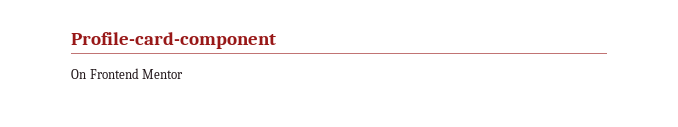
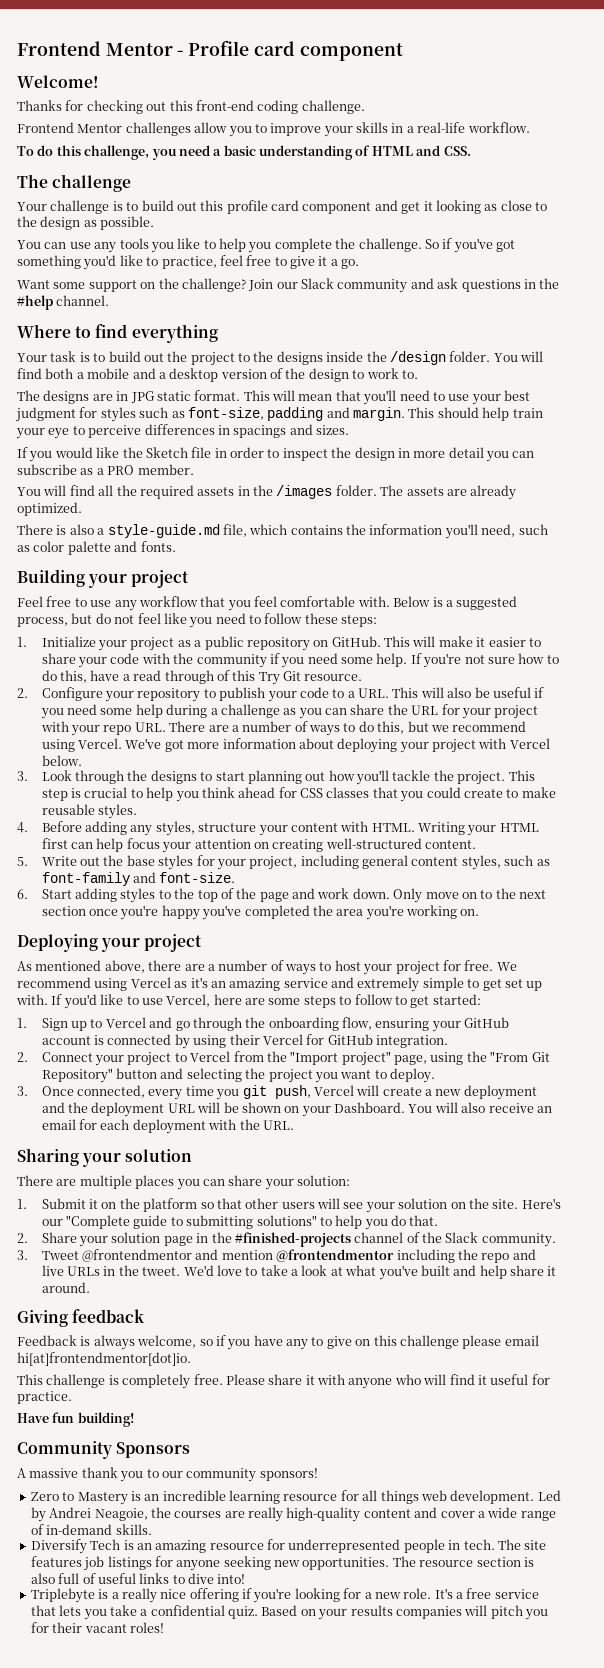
[71,32,276,49] [71,68,184,79] Profile-card-component // On Frontend Mentor -> [17,40,403,61] [17,75,99,88] [17,100,365,114] [17,122,530,137] [17,145,471,160] [17,174,132,192] [17,200,547,214] [17,216,155,230] [17,238,515,253] [17,255,360,270] [17,278,560,293] [17,295,110,310] [17,324,218,343] [17,351,543,366] [17,368,418,382] [17,390,530,405] [16,407,543,422] [16,424,349,439] [17,447,535,462] [17,464,194,475] [17,485,517,500] [17,502,82,516] [17,524,548,539] [17,541,176,555] [17,569,190,588] [17,596,518,611] [17,613,378,628] [17,636,541,651] [41,653,559,668] [41,670,363,685] [17,687,545,702] [40,704,539,719] [40,721,527,736] [41,738,550,753] [41,755,82,766] [17,770,535,785] [41,787,556,802] [41,804,138,819] [17,821,539,836] [41,838,477,853] [17,855,550,870] [41,872,236,886] [17,888,547,903] [41,905,480,920] [17,934,203,952] [17,960,517,975] [17,977,543,992] [16,994,481,1009] [17,1017,510,1032] [41,1034,449,1049] [17,1051,550,1066] [41,1068,436,1083] [17,1085,537,1100] [41,1102,552,1117] [41,1119,294,1134] [17,1148,193,1167] [17,1175,350,1190] [17,1198,561,1213] [41,1215,439,1230] [17,1232,556,1247] [17,1249,536,1263] [41,1265,557,1280] [41,1282,90,1293] [17,1309,146,1327] [17,1335,539,1350] [17,1352,191,1366] [17,1374,550,1389] [17,1391,72,1404] [17,1412,134,1427] [17,1441,191,1459] [17,1467,318,1482] [30,1490,561,1505] [30,1507,556,1522] [30,1524,152,1535] [30,1539,547,1554] [30,1556,534,1571] [30,1573,246,1584] [30,1588,539,1603] [30,1605,548,1620] [30,1622,164,1633] Frontend Mentor - Profile card component // Welcome! // Thanks for checking out this front-end coding challenge. // Frontend Mentor challenges allow you to improve your skills in a real-life workflow. // To do this challenge, you need a basic understanding of HTML and CSS. // The challenge // Your challenge is to build out this profile card component and get it looking as close to the design as possible. // You can use any tools you like to help you complete the challenge. So if you've got something you'd like to practice, feel free to give it a go. // Want some support on the challenge? Join our Slack community and ask questions in the #help channel. // Where to find everything // Your task is to build out the project to the designs inside the /design folder. You will find both a mobile and a desktop version of the design to work to. // The designs are in JPG static format. This will mean that you'll need to use your best judgment for styles such as font-size, padding and margin. This should help train your eye to perceive differences in spacings and sizes. // If you would like the Sketch file in order to inspect the design in more detail you can subscribe as a PRO member. // You will find all the required assets in the /images folder. The assets are already optimized. // There is also a style-guide.md file, which contains the information you'll need, such as color palette and fonts. // Building your project // Feel free to use any workflow that you feel comfortable with. Below is a suggested process, but do not feel like you need to follow these steps: // 1. Initialize your project as a public repository on GitHub. This will make it easier to share your code with the community if you need some help. If you're not sure how to do this, have a read through of this Try Git resource. // 2. Configure your repository to publish your code to a URL. This will also be useful if you need some help during a challenge as you can share the URL for your project with your repo URL. There are a number of ways to do this, but we recommend using Vercel. We've got more information about deploying your project with Vercel below. // 3. Look through the designs to start planning out how you'll tackle the project. This step is crucial to help you think ahead for CSS classes that you could create to make reusable styles. // 4. Before adding any styles, structure your content with HTML. Writing your HTML first can help focus your attention on creating well-structured content. // 5. Write out the base styles for your project, including general content styles, such as font-family and font-size. // 6. Start adding styles to the top of the page and work down. Only move on to the next section once you're happy you've completed the area you're working on. // Deploying your project // As mentioned above, there are a number of ways to host your project for free. We recommend using Vercel as it's an amazing service and extremely simple to get set up with. If you'd like to use Vercel, here are some steps to follow to get started: // 1. Sign up to Vercel and go through the onboarding flow, ensuring your GitHub account is connected by using their Vercel for GitHub integration. // 2. Connect your project to Vercel from the "Import project" page, using the "From Git Repository" button and selecting the project you want to deploy. // 3. Once connected, every time you git push, Vercel will create a new deployment and the deployment URL will be shown on your Dashboard. You will also receive an email for each deployment with the URL. // Sharing your solution // There are multiple places you can share your solution: // 1. Submit it on the platform so that other users will see your solution on the site. Here's our "Complete guide to submitting solutions" to help you do that. // 2. Share your solution page in the #finished-projects channel of the Slack community. // 3. Tweet @frontendmentor and mention @frontendmentor including the repo and live URLs in the tweet. We'd love to take a look at what you've built and help share it around. // Giving feedback // Feedback is always welcome, so if you have any to give on this challenge please email hi[at]frontendmentor[dot]io. // This challenge is completely free. Please share it with anyone who will find it useful for practice. // Have fun building! // Community Sponsors // A massive thank you to our community sponsors! // Zero to Mastery is an incredible learning resource for all things web development. Led by Andrei Neagoie, the courses are really high-quality content and cover a wide range of in-demand skills. // Diversify Tech is an amazing resource for underrepresented people in tech. The site features job listings for anyone seeking new opportunities. The resource section is also full of useful links to dive into! // Triplebyte is a really nice offering if you're looking for a new role. It's a free service that lets you take a confidential quiz. Based on your results companies will pitch you for their vacant roles!

